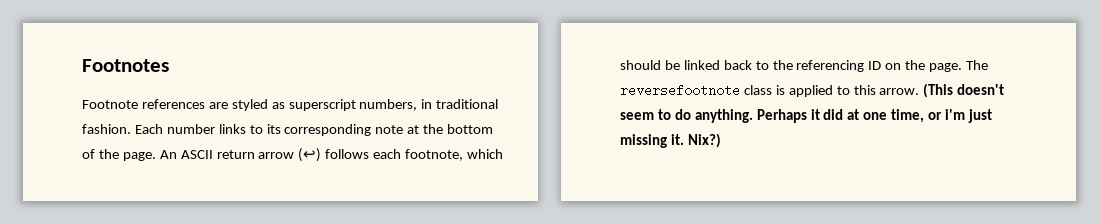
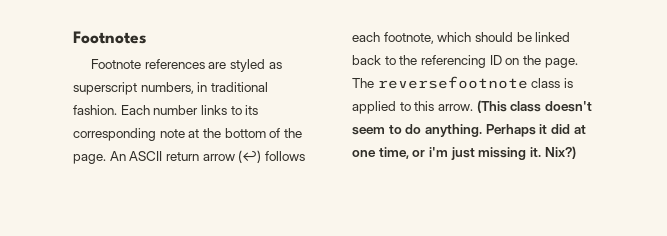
(954, 90) none -> [510,101,542,112] class

